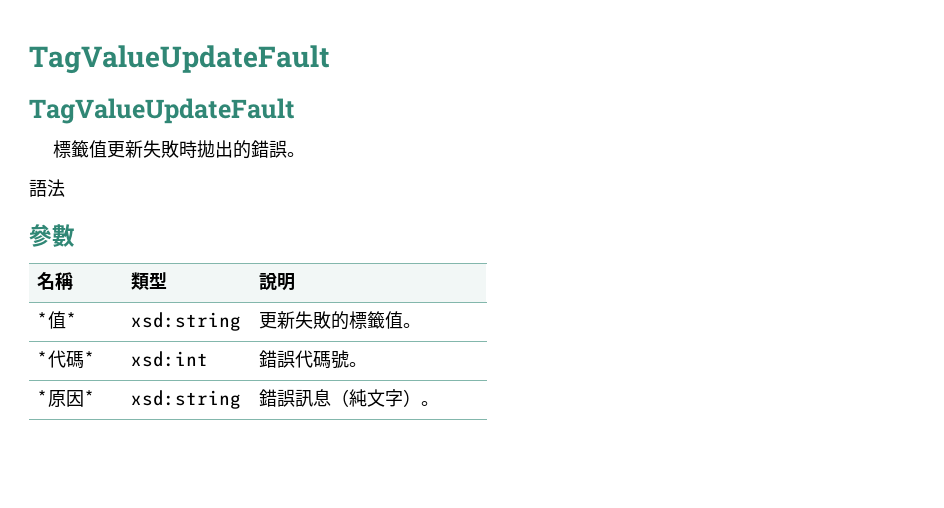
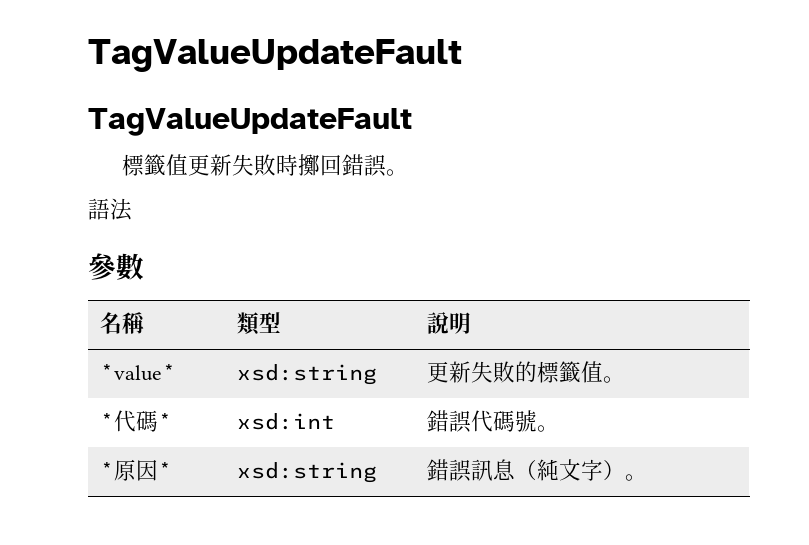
[197,140,252,159] 拋出的 -> [298,154,343,176] 擲回
[37,311,78,329] *值* -> [100,364,177,381] *value*

